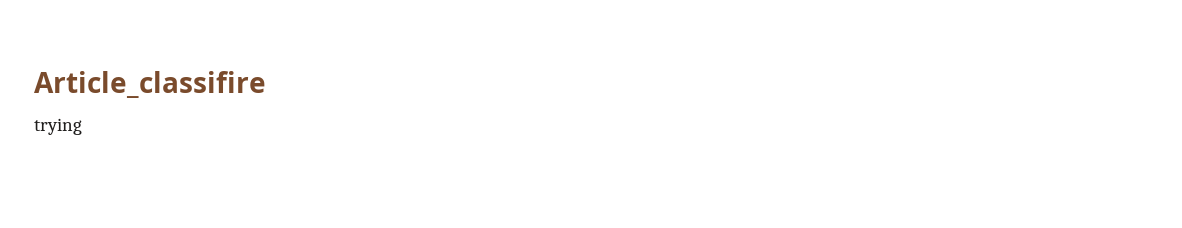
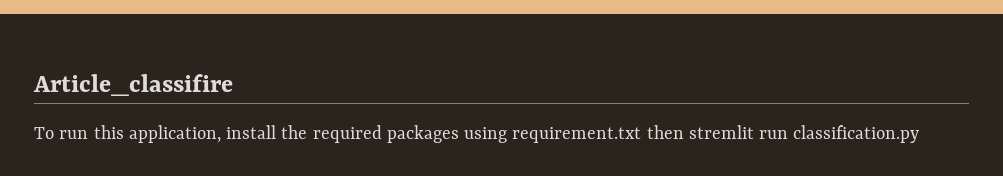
[34,118,82,135] trying -> [34,125,920,143] To run this application, install the required packages using requirement.txt then stremlit run classification.py

